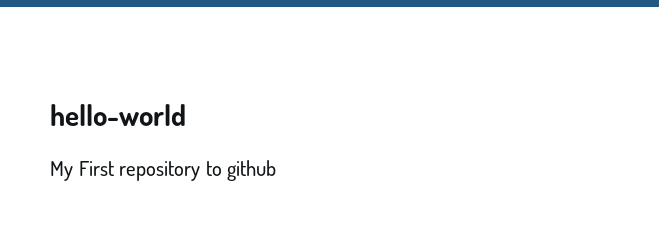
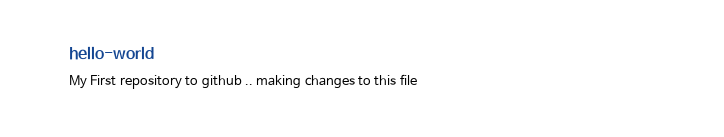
(277, 170) none -> [244,74,417,89] .. making changes to this file

